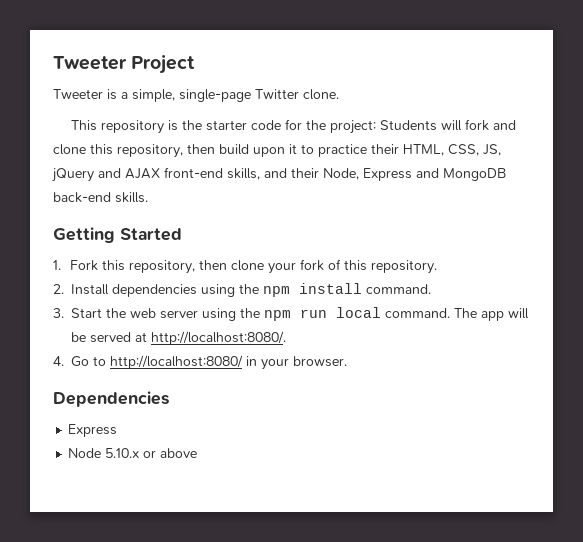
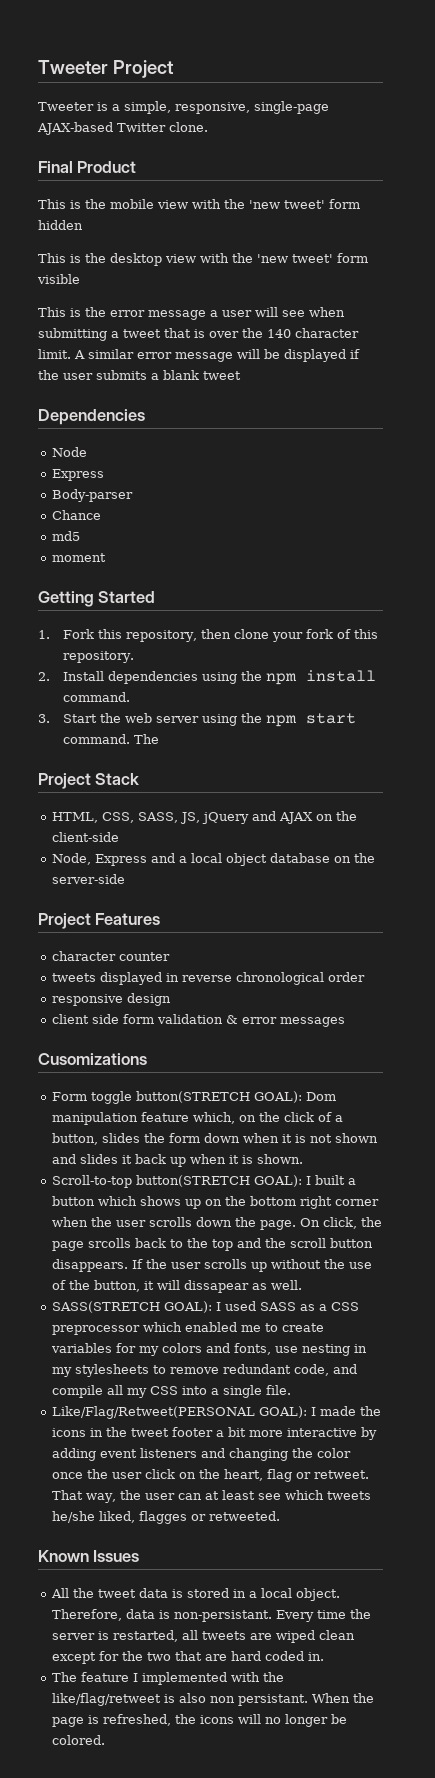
[179,89,251,102] single-page -> [175,101,329,114] [37,122,113,135] responsive, single-page AJAX-based
[71,119,517,134] [53,144,501,158] [52,167,506,182] [53,192,148,203] // This repository is the starter code for the project: Students will fork and clone this repository, then build upon it to practice their HTML, CSS, JS, jQuery and AJAX front-end skills, and their Node, Express and MongoDB back-end skills. -> [38,161,137,173] [38,199,360,209] [38,220,83,230] [38,253,368,266] [37,274,80,284] [38,307,345,320] [38,328,359,341] [38,349,360,362] [38,370,241,380] [38,409,145,425] [52,447,88,457] [52,469,105,481] [52,489,134,502] [52,510,102,520] [52,531,81,541] [52,553,107,562] // Final Product // This is the mobile view with the 'new tweet' form hidden // This is the desktop view with the 'new tweet' form visible // This is the error message a user will see when submitting a tweet that is over the 140 character limit. A similar error message will be displayed if the user submits a blank tweet // Dependencies // Node // Express // Body-parser // Chance // md5 // moment
[300,307,381,318] run local -> [306,713,357,724] start
[481,308,529,321] [71,331,286,345] [53,355,347,370] [53,391,169,407] [68,424,118,437] [68,448,198,458] app will be served at http://localhost:8080/. // 4. Go to http://localhost:8080/ in your browser. // Dependencies // Express // Node 5.10.x or above -> [38,773,140,789] [52,811,358,824] [52,832,120,842] [52,853,376,866] [52,874,126,884] [38,913,161,929] [52,951,171,961] [52,972,366,985] [52,993,172,1006] [52,1014,346,1027] [38,1053,147,1065] [52,1091,337,1104] [52,1112,344,1125] [52,1133,379,1145] [52,1154,304,1167] [52,1175,357,1188] [52,1196,380,1209] [52,1217,383,1230] [52,1238,374,1251] [52,1259,373,1272] [52,1280,303,1293] [52,1301,360,1313] [52,1322,325,1335] [51,1343,368,1356] [52,1364,358,1377] [52,1385,292,1398] [52,1406,382,1419] [52,1427,378,1440] [52,1448,352,1461] [52,1469,370,1482] [52,1490,372,1503] [52,1511,281,1524] [38,1550,140,1562] [51,1588,341,1601] [52,1609,372,1622] [52,1630,356,1643] [52,1651,325,1664] [52,1672,285,1685] [52,1693,375,1706] [52,1714,348,1727] [52,1735,106,1745] // Project Stack // HTML, CSS, SASS, JS, jQuery and AJAX on the client-side // Node, Express and a local object database on the server-side // Project Features // character counter // tweets displayed in reverse chronological order // responsive design // client side form validation & error messages // Cusomizations // Form toggle button(STRETCH GOAL): Dom manipulation feature which, on the click of a button, slides the form down when it is not shown and slides it back up when it is shown. // Scroll-to-top button(STRETCH GOAL): I built a button which shows up on the bottom right corner when the user scrolls down the page. On click, the page srcolls back to the top and the scroll button disappears. If the user scrolls up without the use of the button, it will dissapear as well. // SASS(STRETCH GOAL): I used SASS as a CSS preprocessor which enabled me to create variables for my colors and fonts, use nesting in my stylesheets to remove redundant code, and compile all my CSS into a single file. // Like/Flag/Retweet(PERSONAL GOAL): I made the icons in the tweet footer a bit more interactive by adding event listeners and changing the color once the user click on the heart, flag or retweet. That way, the user can at least see which tweets he/she liked, flagges or retweeted. // Known Issues // All the tweet data is stored in a local object. Therefore, data is non-persistant. Every time the server is restarted, all tweets are wiped clean except for the two that are hard coded in. // The feature I implemented with the like/flag/retweet is also non persistant. When the page is refreshed, the icons will no longer be colored.

